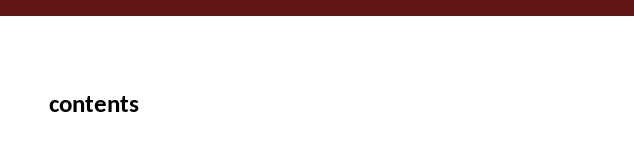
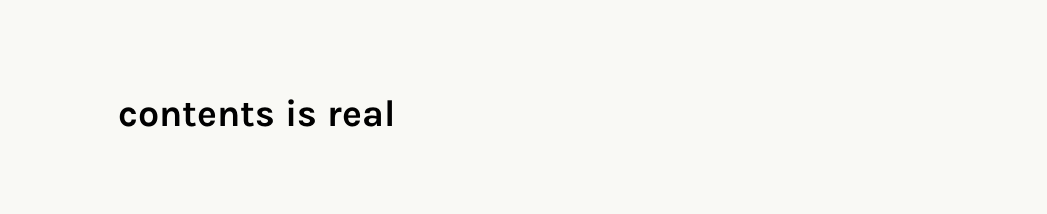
(139, 104) none -> [285,99,396,127] is real

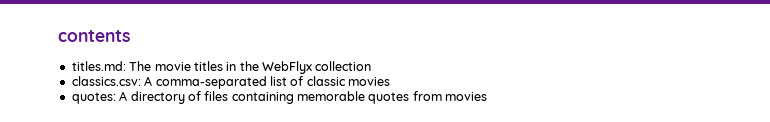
[285,99,396,127] is real -> [71,61,372,74] [71,76,390,89] [71,91,488,104] // titles.md: The movie titles in the WebFlyx collection // classics.csv: A comma-separated list of classic movies // quotes: A directory of files containing memorable quotes from movies

